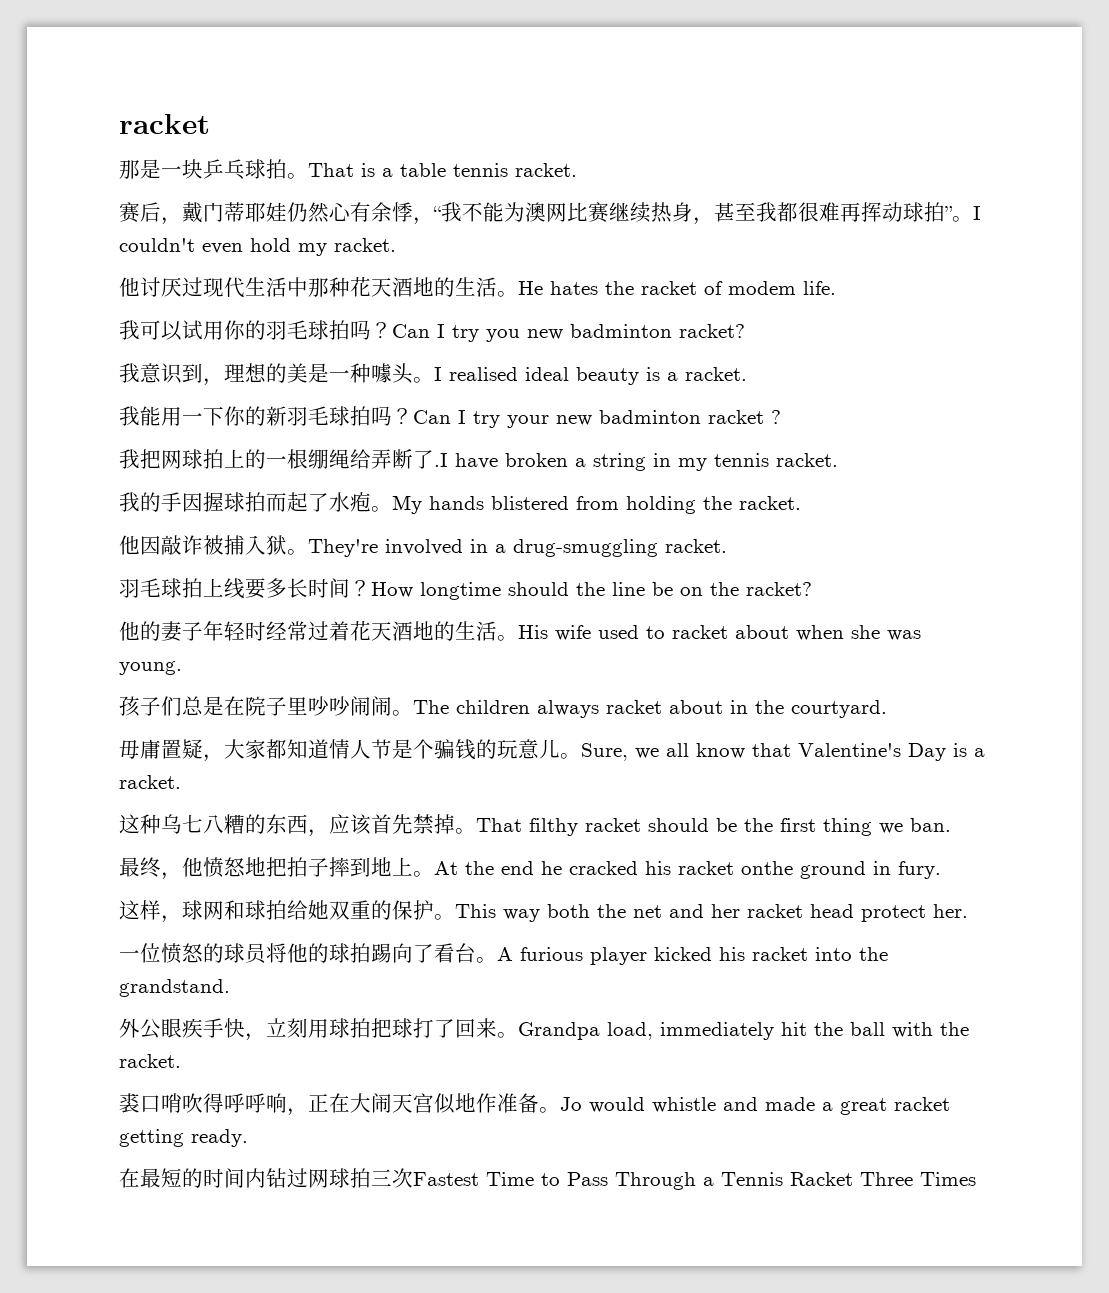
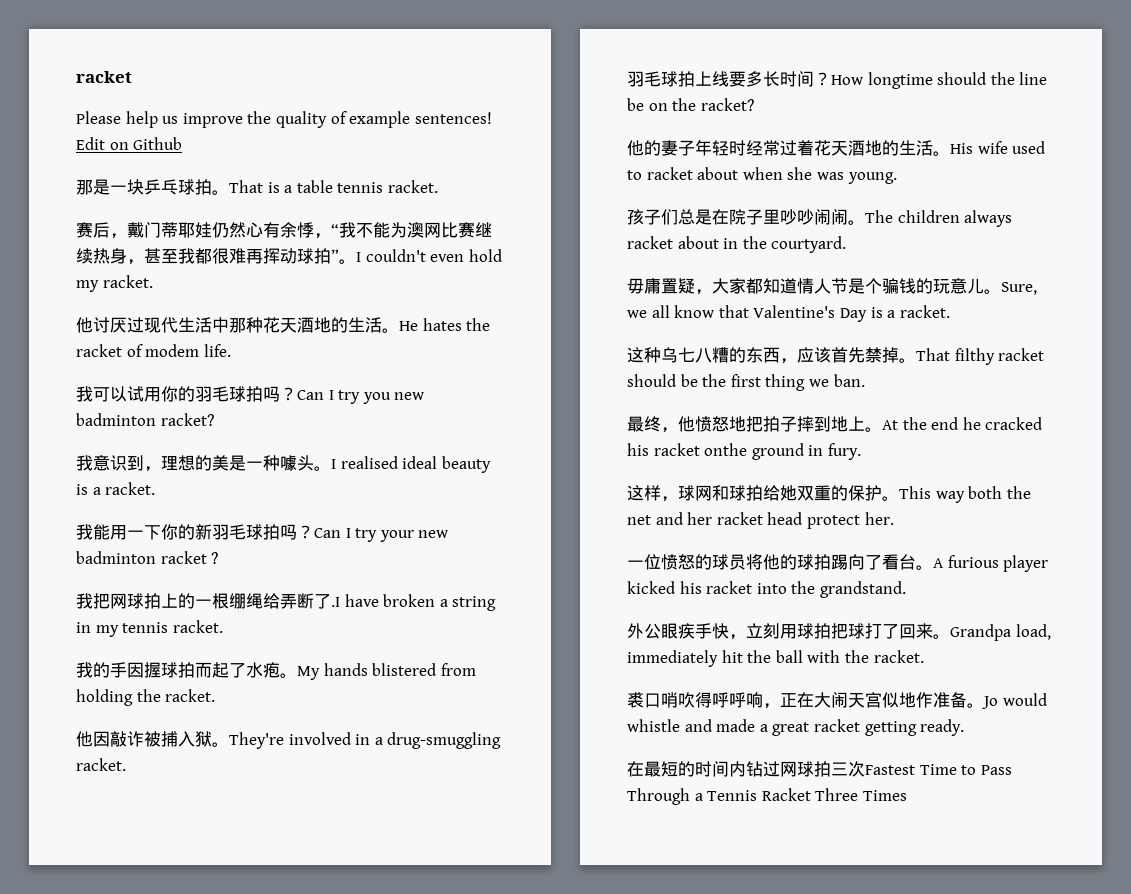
[119,114,210,134] racket -> [76,71,132,83] [76,111,492,128] [76,137,183,150] racket // Please help us improve the quality of example sentences! Edit on Github

